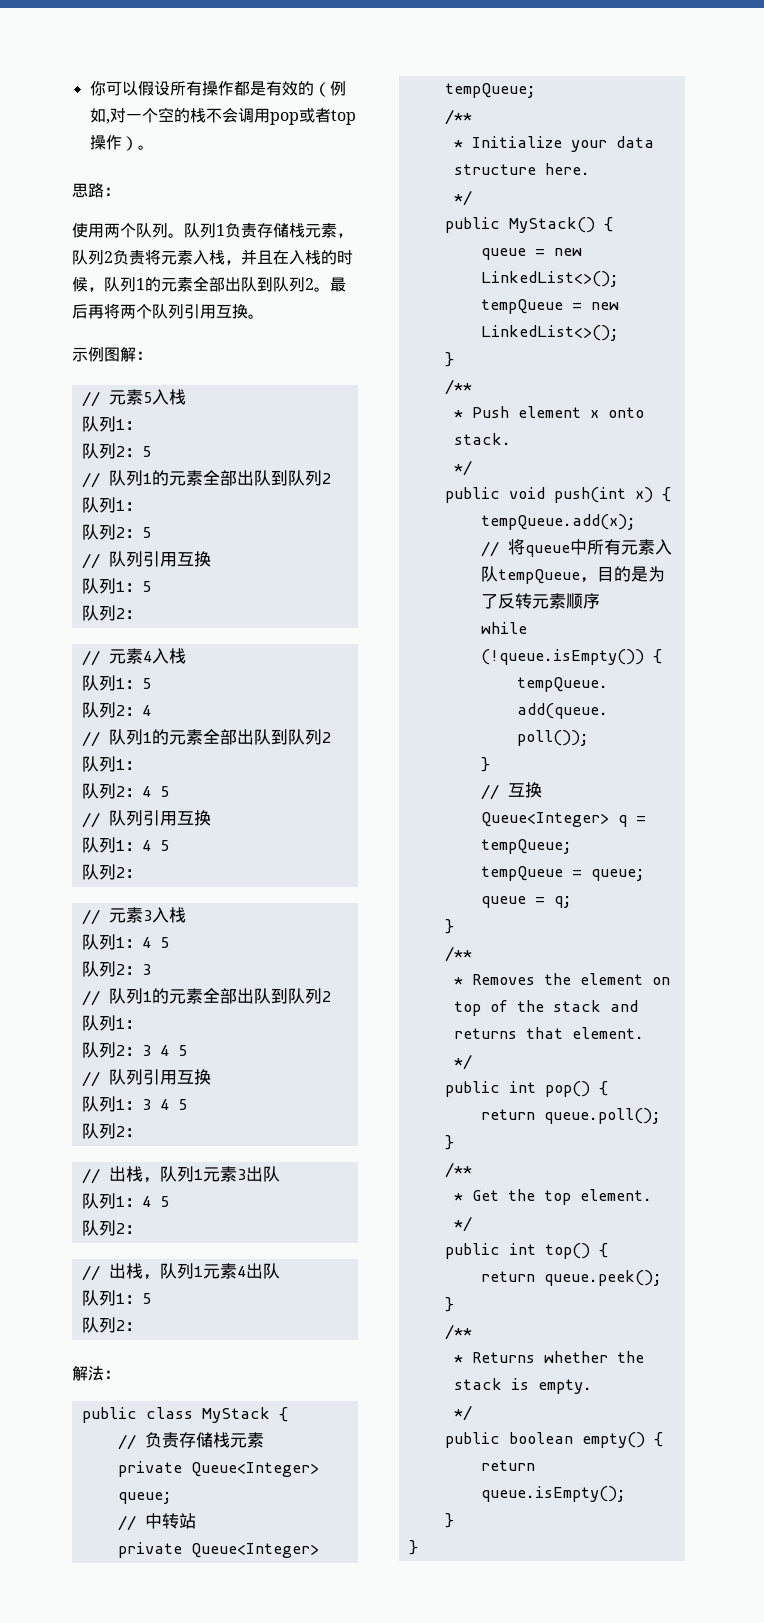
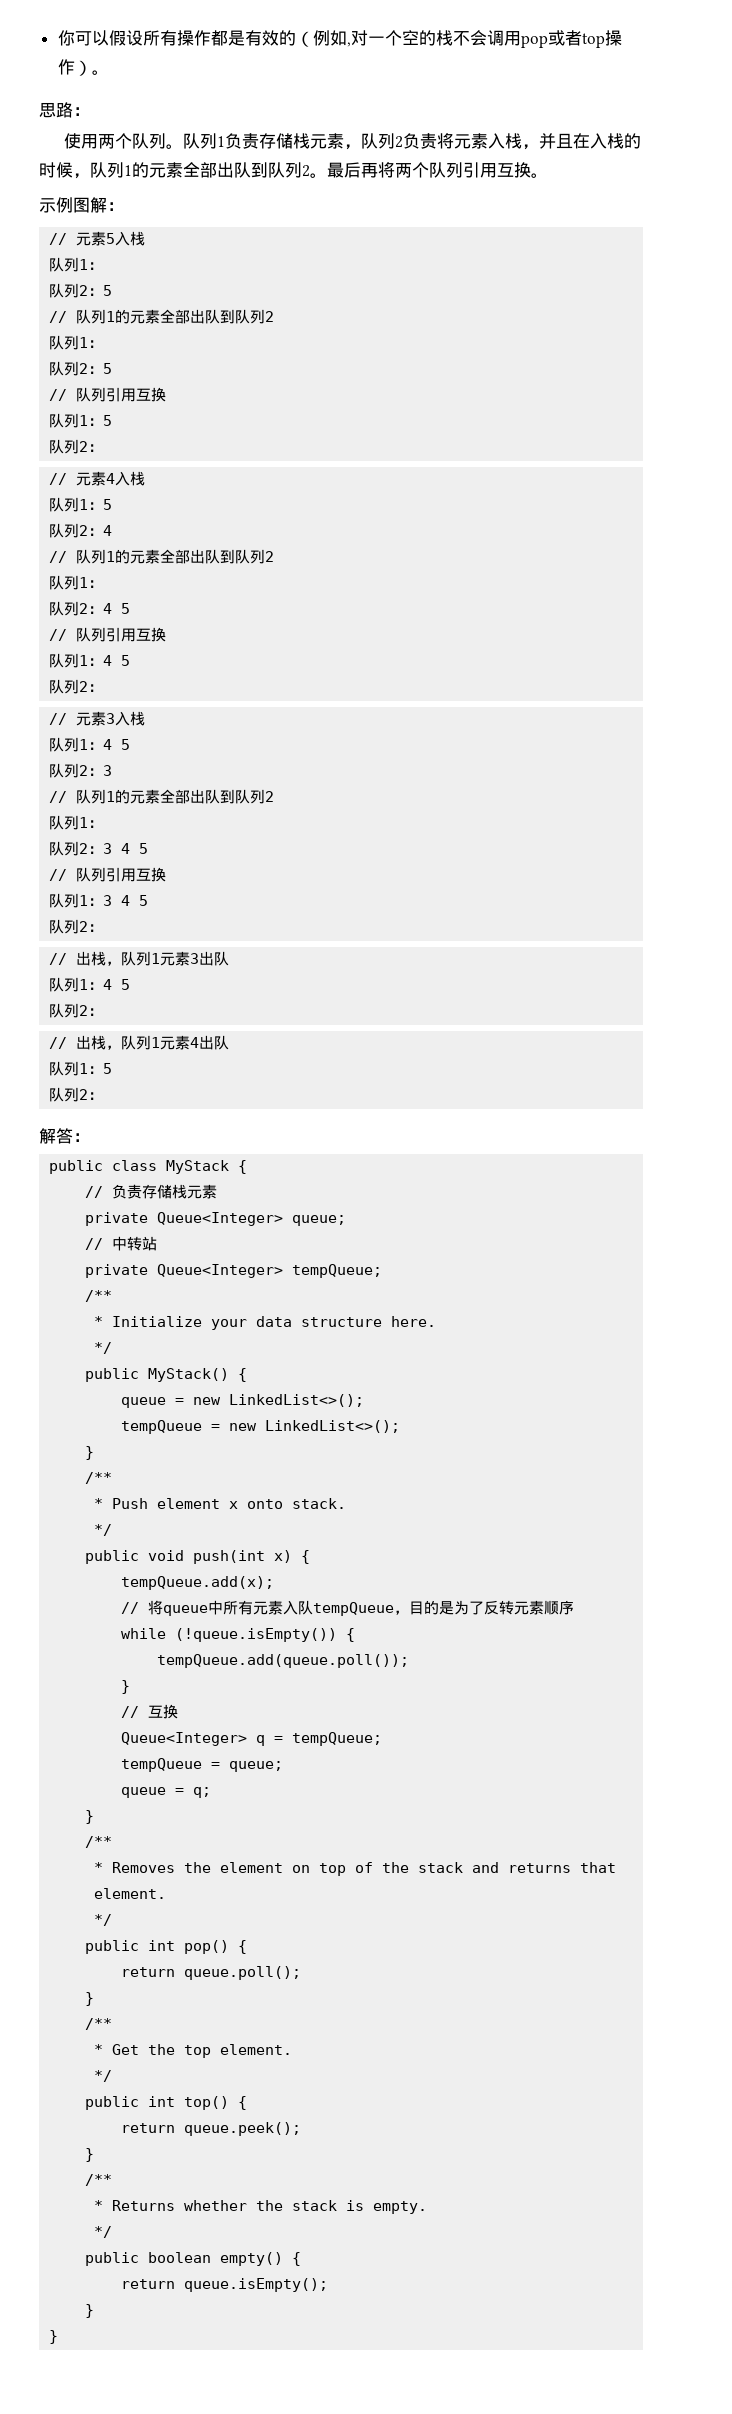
[88,1366,104,1381] 法 -> [56,1128,73,1144] 答

